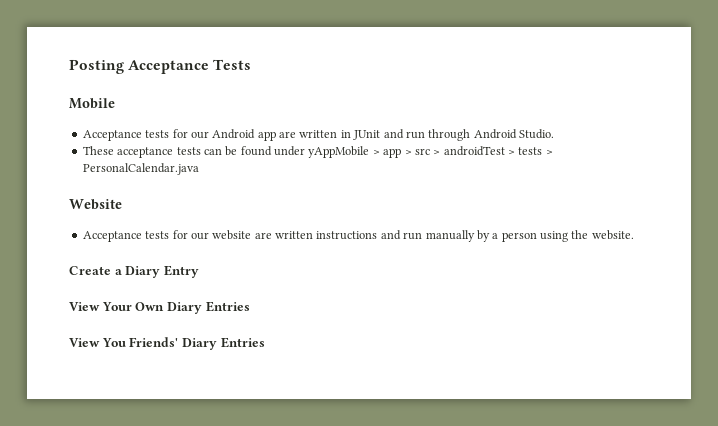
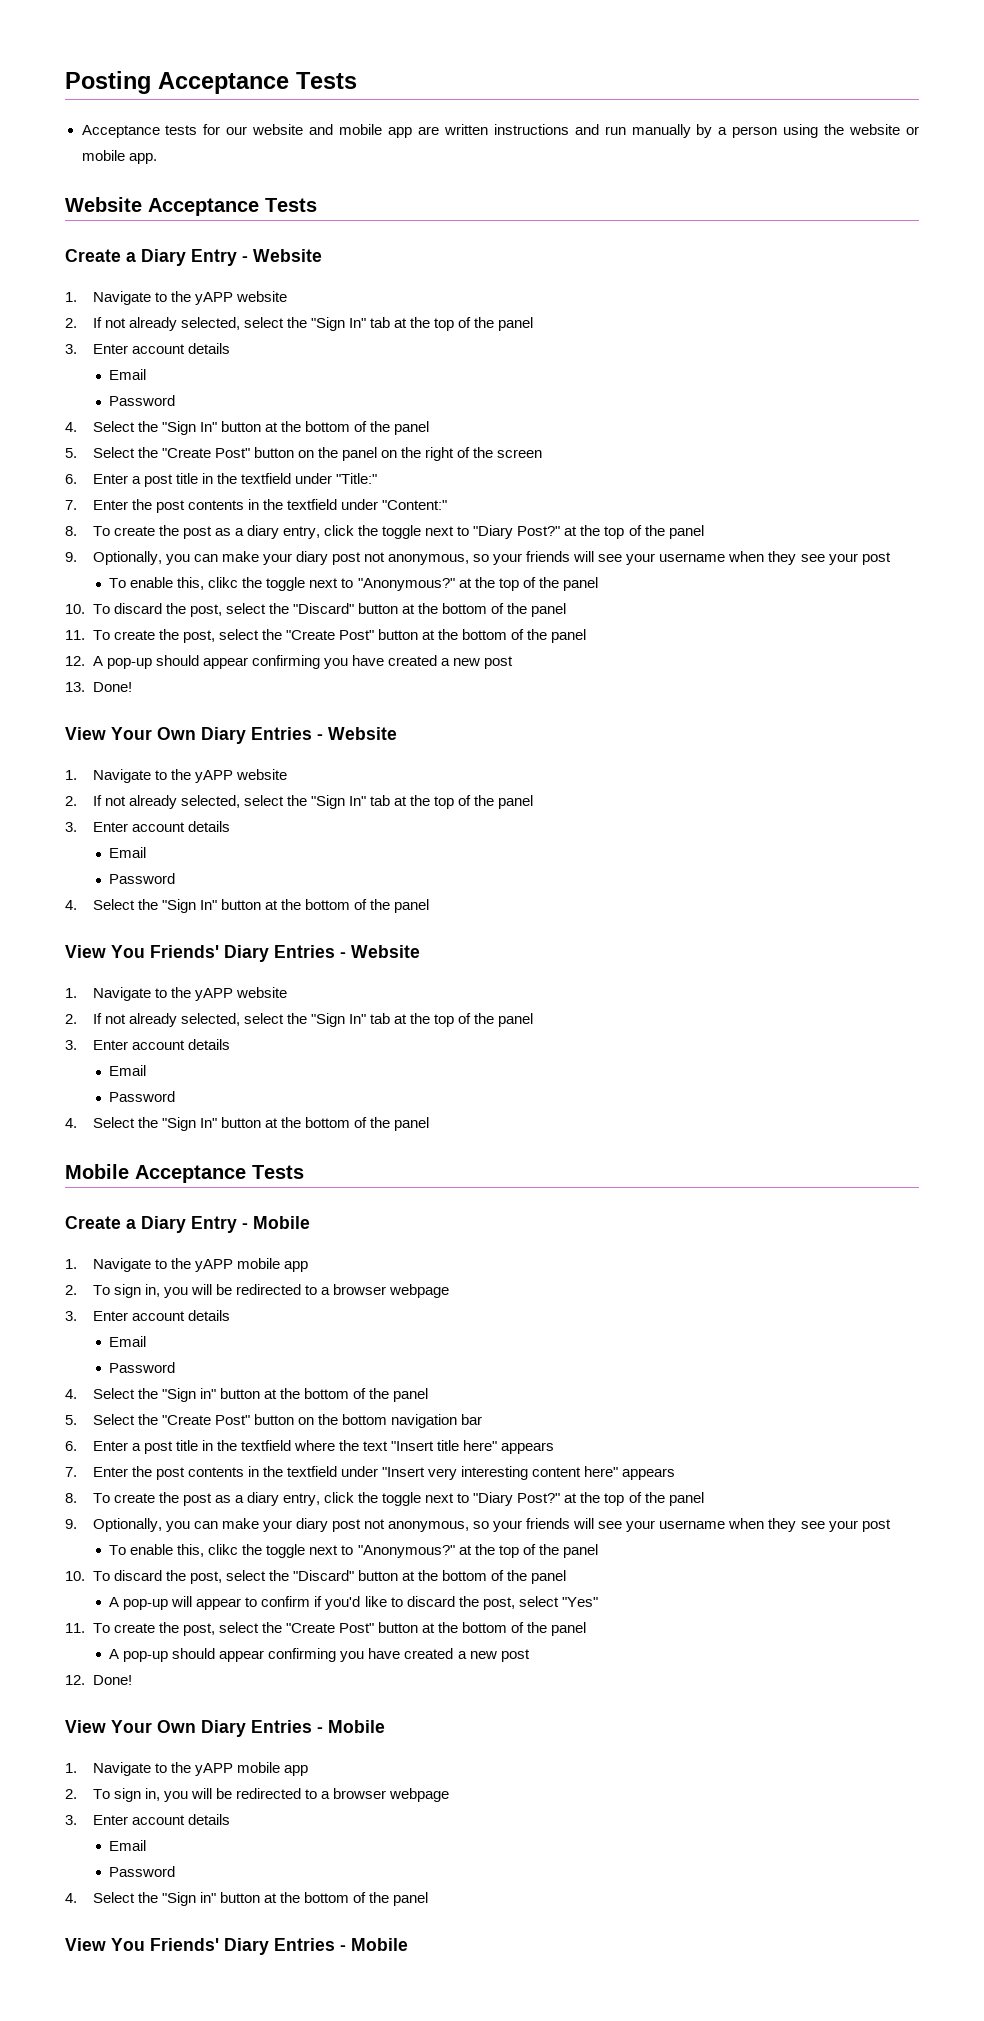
[69,98,115,109] [82,129,554,141] [82,146,553,158] [82,163,199,175] [69,199,122,210] // Mobile // Acceptance tests for our Android app are written in JUnit and run through Android Studio. // These acceptance tests can be found under yAppMobile > app > src > androidTest > tests > PersonalCalendar.java // Website -> (357, 80) none
(252, 235) none -> [309,124,412,138] and mobile app
[591,230,634,240] [69,265,199,278] [69,301,250,314] [69,337,265,350] website. // Create a Diary Entry // View Your Own Diary Entries // View You Friends' Diary Entries -> [849,124,919,135] [81,150,157,164] [65,197,317,216] [65,249,322,266] [65,291,287,305] [65,317,534,331] [65,343,230,354] [109,369,147,380] [109,395,176,406] [65,421,430,435] [65,447,543,461] [65,473,378,487] [65,499,448,513] [65,525,704,539] [65,551,891,565] [109,577,598,591] [65,603,567,617] [65,629,587,643] [65,655,514,669] [65,682,132,692] [65,727,397,744] [65,769,287,783] [65,795,534,809] [65,821,230,832] [109,847,147,858] [109,873,176,884] [65,899,430,913] [65,945,420,962] [65,987,287,1001] [65,1013,534,1027] [65,1039,230,1050] [109,1065,147,1076] [109,1091,176,1102] [65,1117,430,1131] [65,1164,304,1183] [65,1216,310,1233] [65,1258,308,1272] [65,1284,450,1298] [65,1310,230,1321] [109,1336,147,1347] [109,1362,176,1373] [65,1388,429,1402] [65,1414,483,1428] [65,1440,555,1454] [65,1466,676,1480] [65,1492,704,1506] [65,1518,891,1532] [109,1544,598,1558] [65,1570,567,1584] [109,1596,598,1610] [65,1622,587,1636] [109,1648,530,1662] [65,1675,132,1685] [65,1720,385,1737] [65,1762,308,1776] [65,1788,450,1802] [65,1814,230,1825] [109,1840,147,1851] [109,1866,176,1877] [65,1892,429,1906] [65,1938,408,1955] website or mobile app. // Website Acceptance Tests // Create a Diary Entry - Website // 1. Navigate to the yAPP website // 2. If not already selected, select the "Sign In" tab at the top of the panel // 3. Enter account details // Email // Password // 4. Select the "Sign In" button at the bottom of the panel // 5. Select the "Create Post" button on the panel on the right of the screen // 6. Enter a post title in the textfield under "Title:" // 7. Enter the post contents in the textfield under "Content:" // 8. To create the post as a diary entry, click the toggle next to "Diary Post?" at the top of the panel // 9. Optionally, you can make your diary post not anonymous, so your friends will see your username when they see your post // To enable this, clikc the toggle next to "Anonymous?" at the top of the panel // 10. To discard the post, select the "Discard" button at the bottom of the panel // 11. To create the post, select the "Create Post" button at the bottom of the panel // 12. A pop-up should appear confirming you have created a new post // 13. Done! // View Your Own Diary Entries - Website // 1. Navigate to the yAPP website // 2. If not already selected, select the "Sign In" tab at the top of the panel // 3. Enter account details // Email // Password // 4. Select the "Sign In" button at the bottom of the panel // View You Friends' Diary Entries - Website // 1. Navigate to the yAPP website // 2. If not already selected, select the "Sign In" tab at the top of the panel // 3. Enter account details // Email // Password // 4. Select the "Sign In" button at the bottom of the panel // Mobile Acceptance Tests // Create a Diary Entry - Mobile // 1. Navigate to the yAPP mobile app // 2. To sign in, you will be redirected to a browser webpage // 3. Enter account details // Email // Password // 4. Select the "Sign in" button at the bottom of the panel // 5. Select the "Create Post" button on the bottom navigation bar // 6. Enter a post title in the textfield where the text "Insert title here" appears // 7. Enter the post contents in the textfield under "Insert very interesting content here" appears // 8. To create the post as a diary entry, click the toggle next to "Diary Post?" at the top of the panel // 9. Optionally, you can make your diary post not anonymous, so your friends will see your username when they see your post // To enable this, clikc the toggle next to "Anonymous?" at the top of the panel // 10. To discard the post, select the "Discard" button at the bottom of the panel // A pop-up will appear to confirm if you'd like to discard the post, select "Yes" // 11. To create the post, select the "Create Post" button at the bottom of the panel // A pop-up should appear confirming you have created a new post // 12. Done! // View Your Own Diary Entries - Mobile // 1. Navigate to the yAPP mobile app // 2. To sign in, you will be redirected to a browser webpage // 3. Enter account details // Email // Password // 4. Select the "Sign in" button at the bottom of the panel // View You Friends' Diary Entries - Mobile

